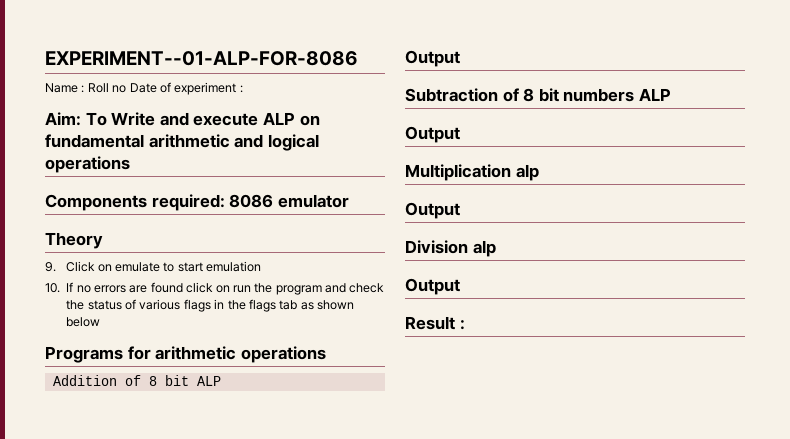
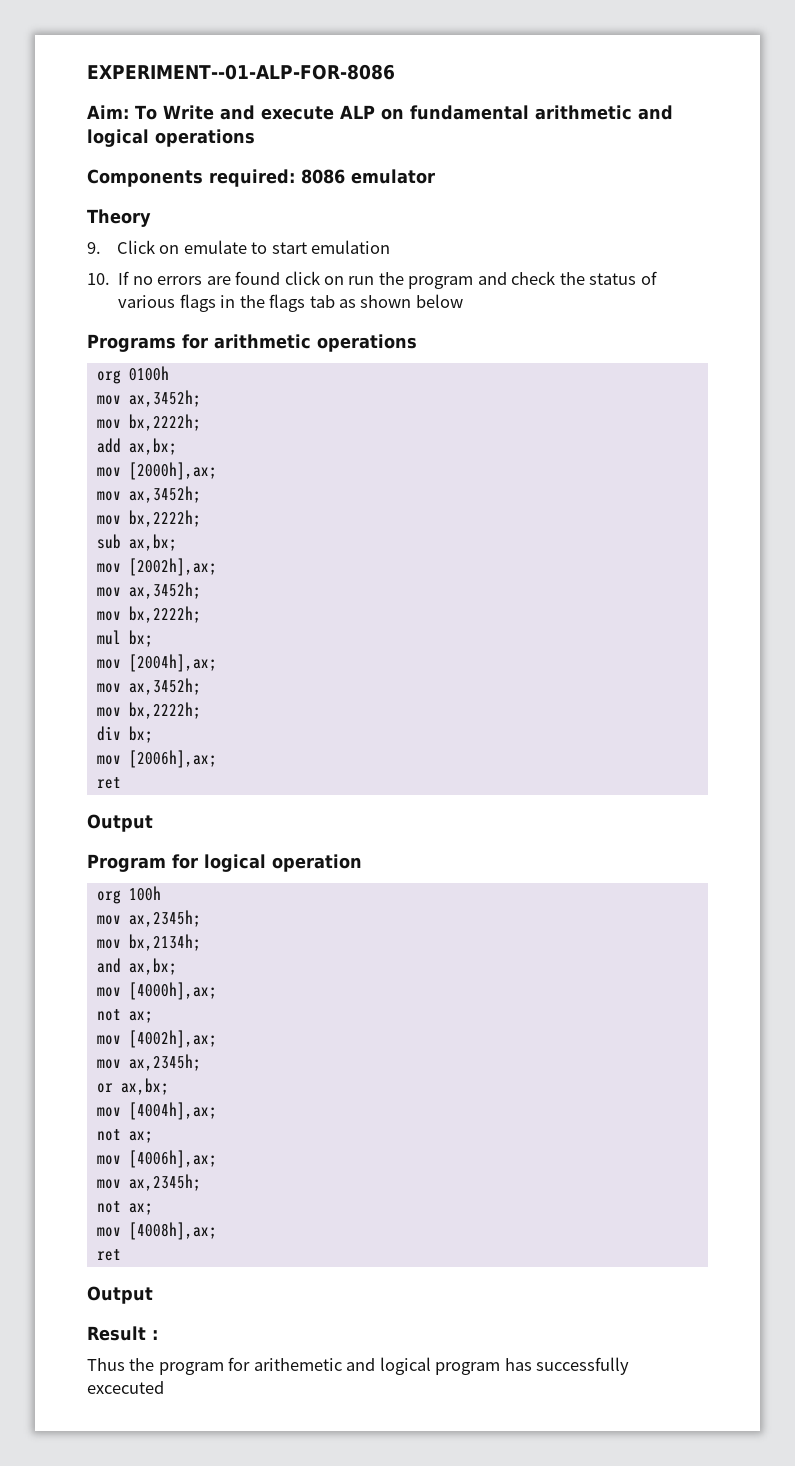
[45,82,243,95] // Name : Roll no Date of experiment : -> (395, 72) none
[52,375,221,386] [405,50,460,67] [405,88,671,102] [405,126,460,143] [405,164,539,181] [405,202,460,219] [405,240,496,257] [405,278,460,295] [405,316,465,330] Addition of 8 bit ALP // Output // Subtraction of 8 bit numbers ALP // Output // Multiplication alp // Output // Division alp // Output // Result : -> [96,366,169,384] [96,390,201,407] [96,414,201,431] [96,438,177,455] [96,462,217,480] [96,486,201,503] [96,510,201,527] [96,534,177,551] [96,558,217,576] [96,582,201,599] [96,606,201,623] [96,630,153,647] [96,654,217,672] [96,678,201,695] [96,702,201,719] [96,726,153,743] [96,750,217,768] [96,777,121,789] [87,814,153,832] [87,854,362,872] [96,886,161,904] [96,910,201,927] [96,934,201,951] [96,958,177,975] [96,982,217,1000] [96,1009,153,1023] [96,1030,217,1048] [96,1054,201,1071] [96,1078,169,1095] [96,1102,217,1120] [96,1129,153,1143] [96,1150,217,1168] [96,1174,201,1191] [96,1201,153,1215] [96,1222,217,1240] [96,1249,121,1261] [87,1286,153,1304] [87,1326,158,1341] [87,1357,630,1375] [87,1381,164,1394] org 0100h // mov ax,3452h; // mov bx,2222h; // add ax,bx; // mov [2000h],ax; // mov ax,3452h; // mov bx,2222h; // sub ax,bx; // mov [2002h],ax; // mov ax,3452h; // mov bx,2222h; // mul bx; // mov [2004h],ax; // mov ax,3452h; // mov bx,2222h; // div bx; // mov [2006h],ax; // ret // Output // Program for logical operation // org 100h // mov ax,2345h; // mov bx,2134h; // and ax,bx; // mov [4000h],ax; // not ax; // mov [4002h],ax; // mov ax,2345h; // or ax,bx; // mov [4004h],ax; // not ax; // mov [4006h],ax; // mov ax,2345h; // not ax; // mov [4008h],ax; // ret // Output // Result : // Thus the program for arithemetic and logical program has successfully excecuted

